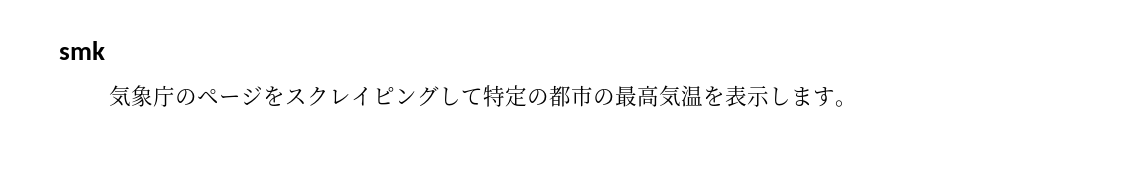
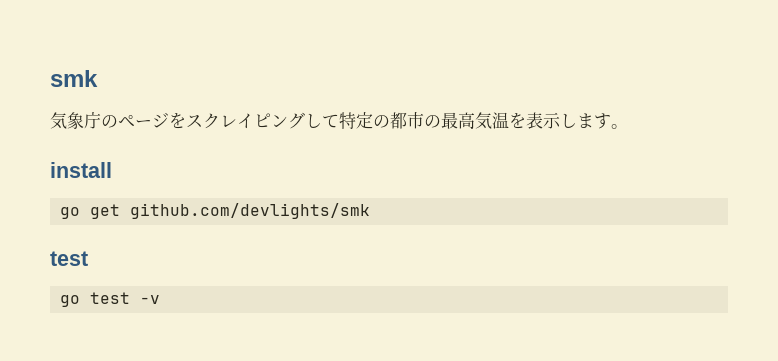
(858, 103) none -> [50,162,112,178] [60,203,371,219] [50,251,88,266] [60,292,161,307] // install // go get github.com/devlights/smk // test // go test -v

